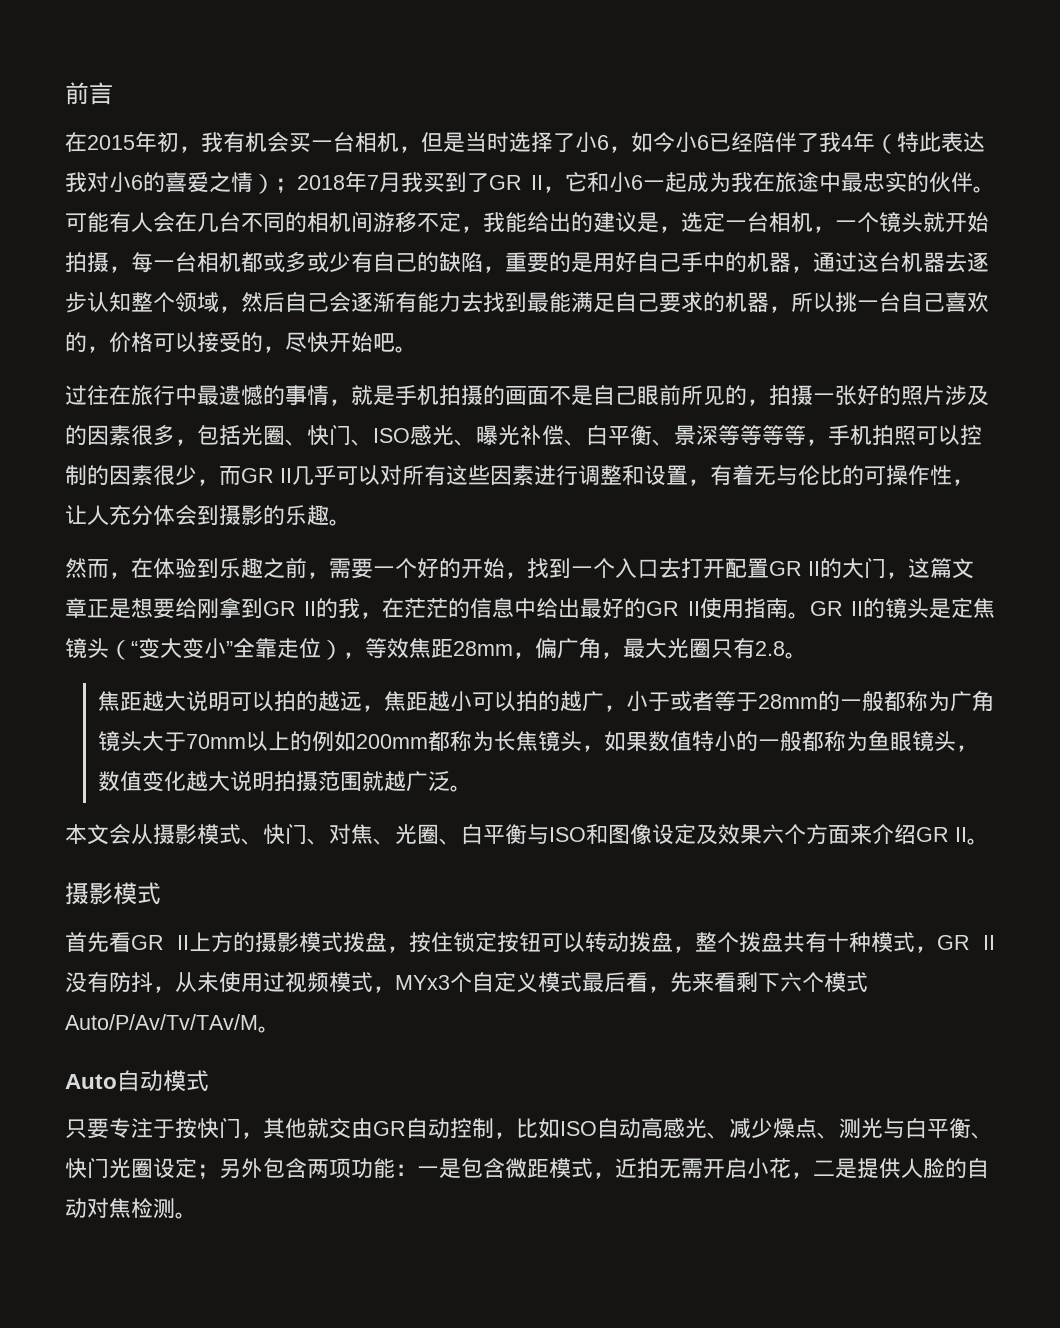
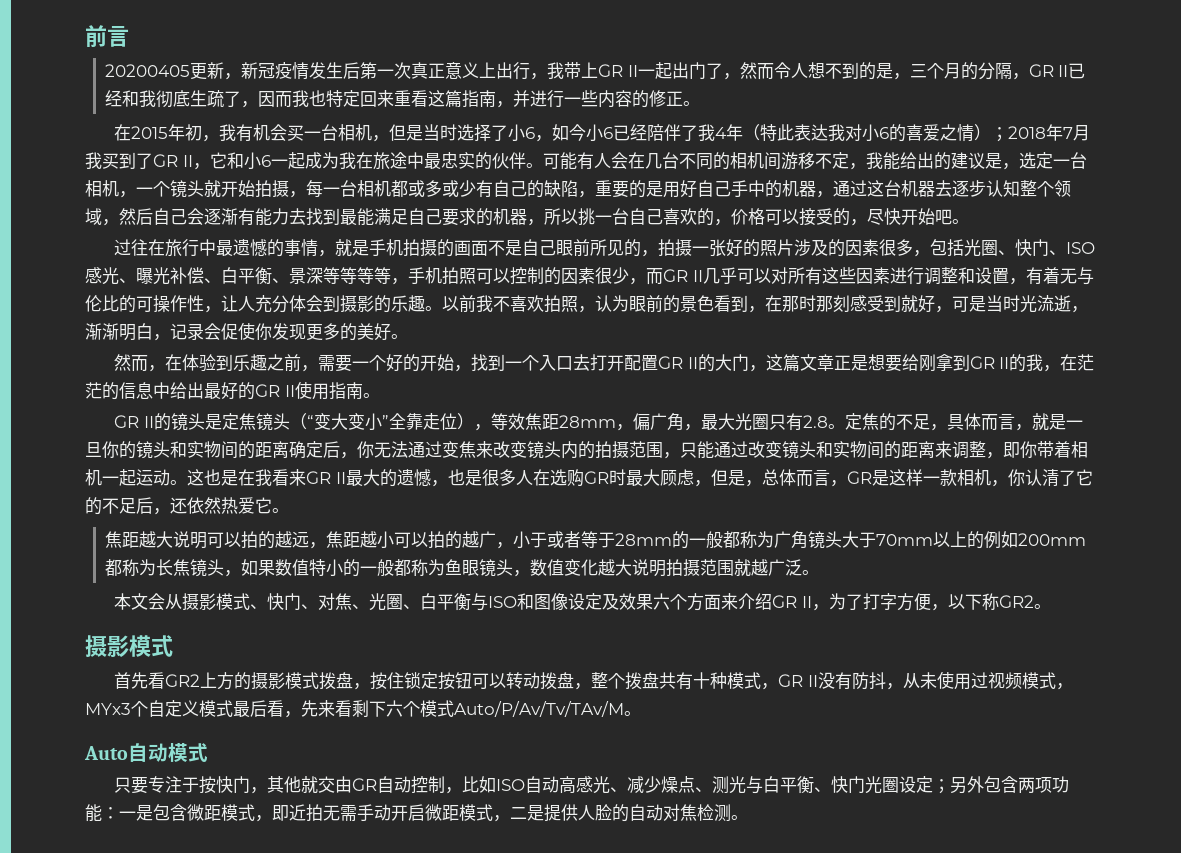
(113, 93) none -> [104,62,1086,80] [104,90,700,108] // 20200405更新，新冠疫情发生后第一次真正意义上出行，我带上GR II一起出门了，然而令人想不到的是，三个月的分隔，GR II已经和我彻底生疏了，因而我也特定回来重看这篇指南，并进行一些内容的修正。
(351, 522) none -> [442,295,1088,313] [85,322,408,341] 以前我不喜欢拍照，认为眼前的景色看到，在那时那刻感受到就好，可是当时光流逝，渐渐明白，记录会促使你发现更多的美好。
(810, 615) none -> (380, 395) //
(807, 655) none -> [844,413,1083,431] [85,441,1088,459] [85,469,1093,487] [85,497,289,515] 定焦的不足，具体而言，就是一旦你的镜头和实物间的距离确定后，你无法通过变焦来改变镜头内的拍摄范围，只能通过改变镜头和实物间的距离来调整，即你带着相机一起运动。这也是在我看来GR II最大的遗憾，也是很多人在选购GR时最大顾虑，但是，总体而言，GR是这样一款相机，你认清了它的不足后，还依然热爱它。
(967, 834) none -> [811,593,1034,611] ，为了打字方便，以下称GR2
[131,935,189,950] GR II -> [164,674,200,687] GR2
(615, 1175) none -> [272,805,289,821] 即
[703,1158,791,1179] 开启小花 -> [357,804,493,822] 手动开启微距模式

